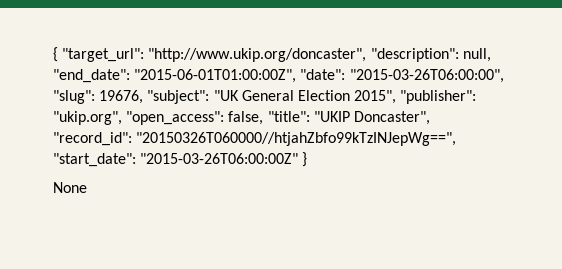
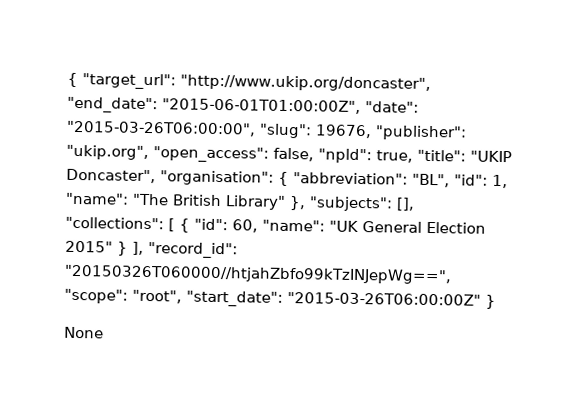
[370,48,491,62] "description": null, -> (431, 83) none
[147,90,397,104] "subject": "UK General Election 2015", -> (372, 131) none
(264, 118) none -> [318,148,413,164] "npld": true,
[53,132,457,146] "record_id": "20150326T060000//htjahZbfo99kTzINJepWg==", -> [160,170,508,189] [65,192,415,212] [65,216,486,234] [65,240,238,259] [64,264,452,285] [64,288,182,304] "organisation": { "abbreviation": "BL", "id": 1, "name": "The British Library" }, "subjects": [], "collections": [ { "id": 60, "name": "UK General Election 2015" } ], "record_id": "20150326T060000//htjahZbfo99kTzINJepWg==", "scope": "root",

